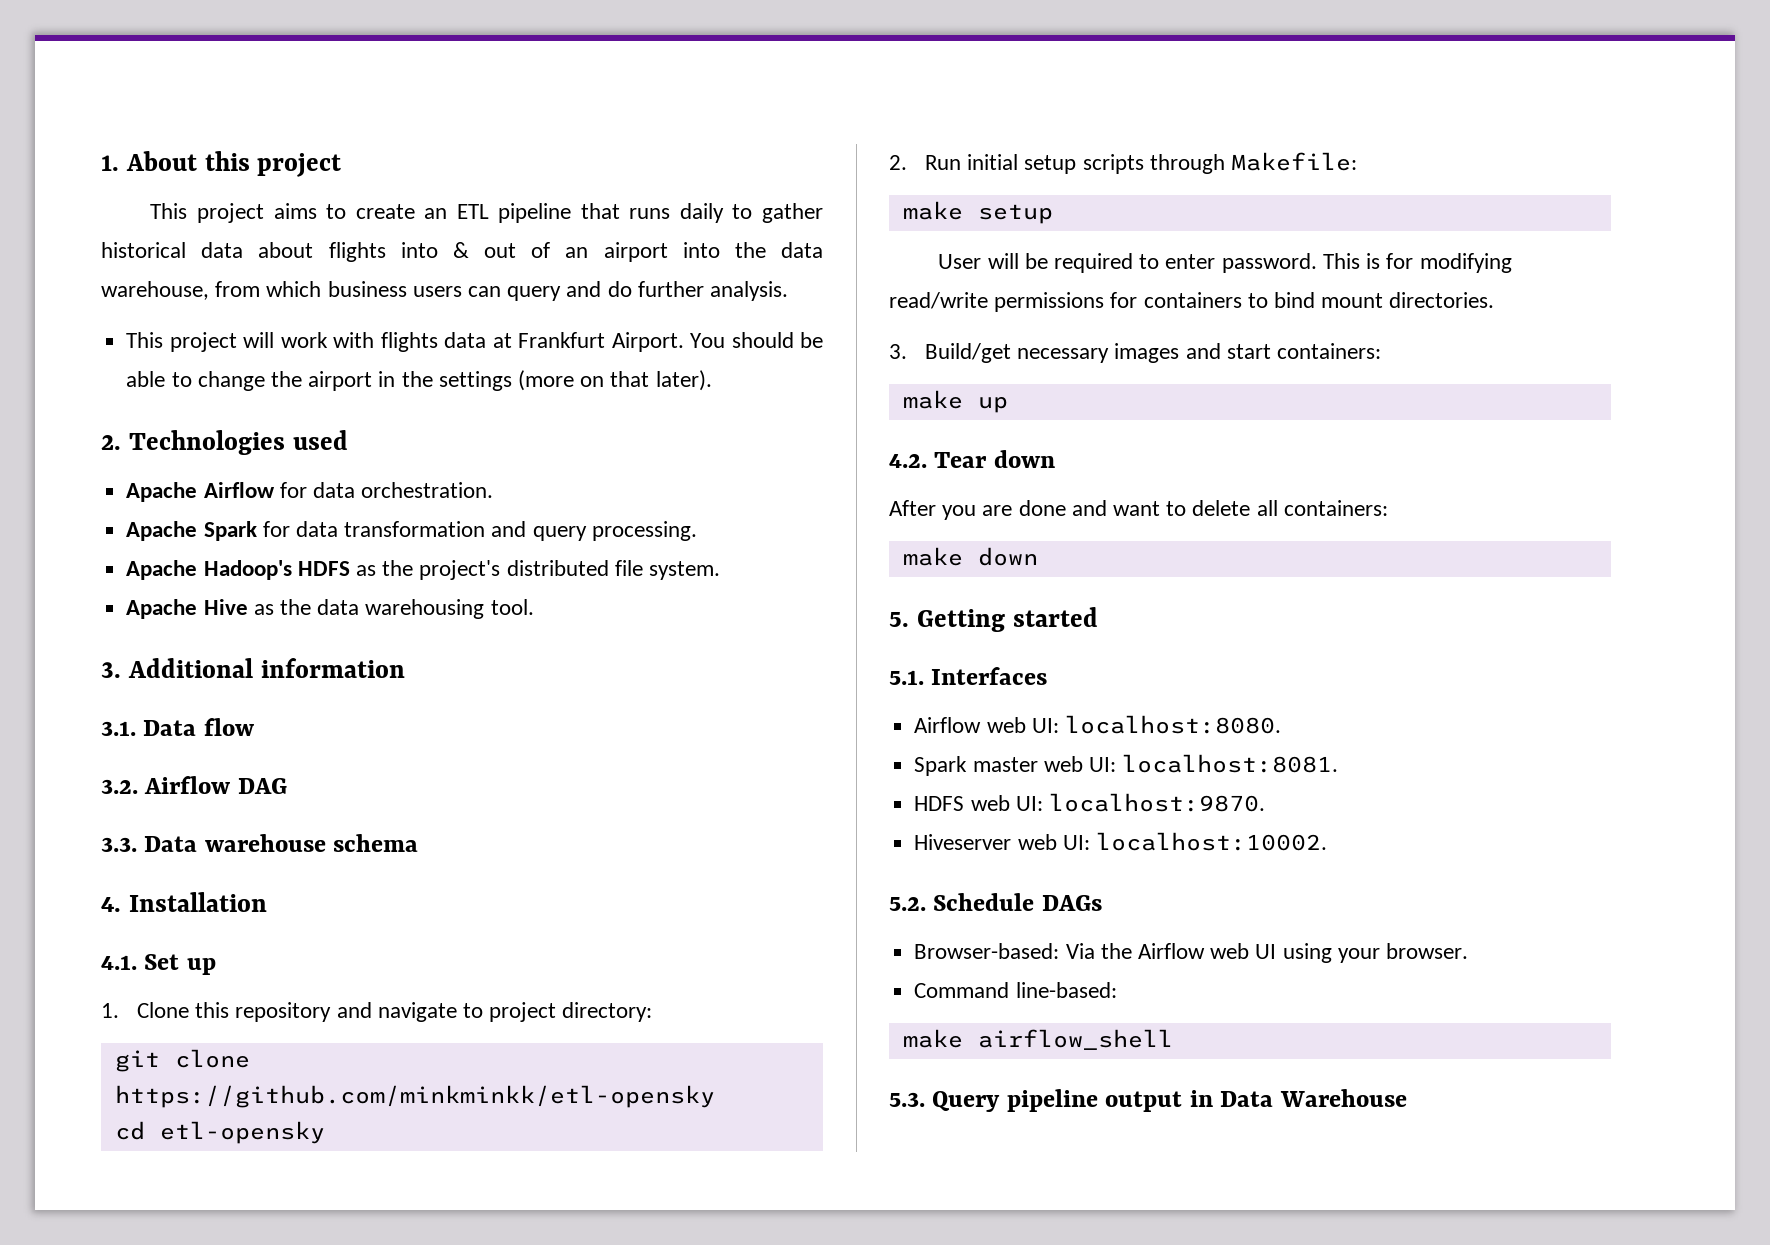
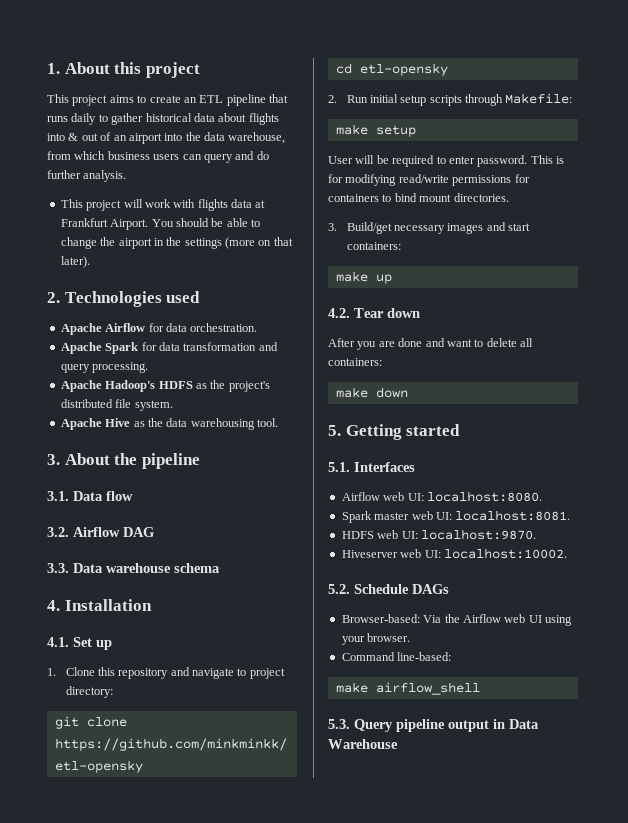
[127,658,405,678] Additional information -> [64,453,200,469] About the pipeline

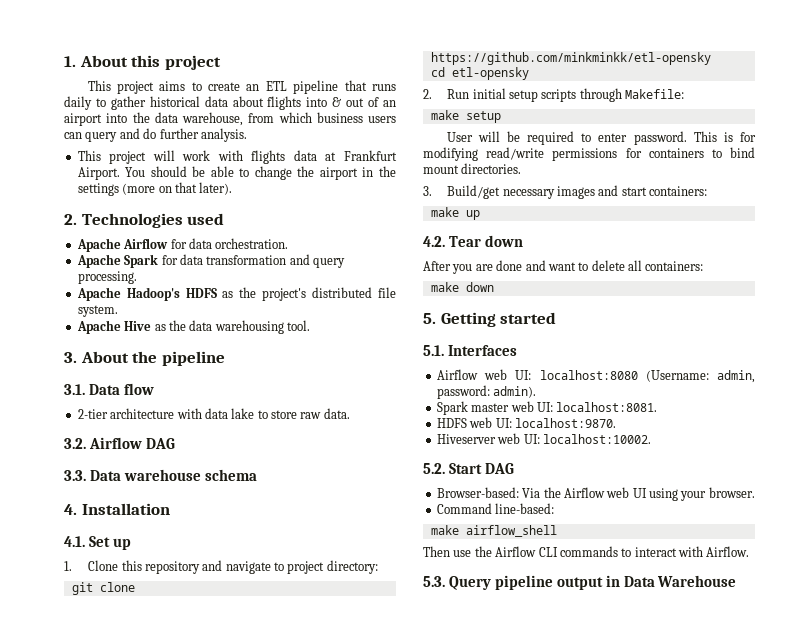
(133, 496) none -> [77,408,350,419] // 2-tier architecture with data lake to store raw data.
[426,491,542,502] localhost:8080. -> [539,370,755,383] [436,385,537,399] localhost:8080 (Username: admin, password: admin).
[354,584,449,594] Schedule DAGs -> [448,463,514,474] Start DAG
(480, 688) none -> [423,546,750,557] // Then use the Airflow CLI commands to interact with Airflow.

